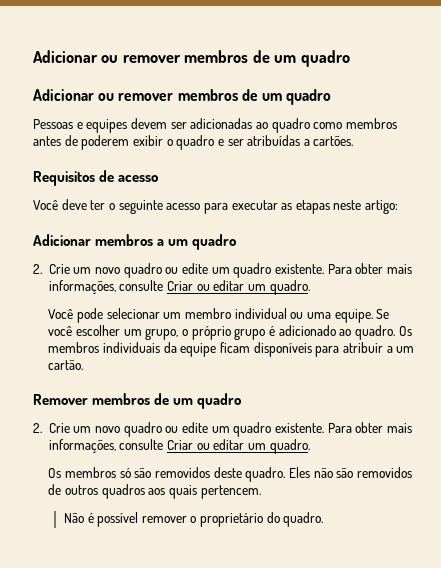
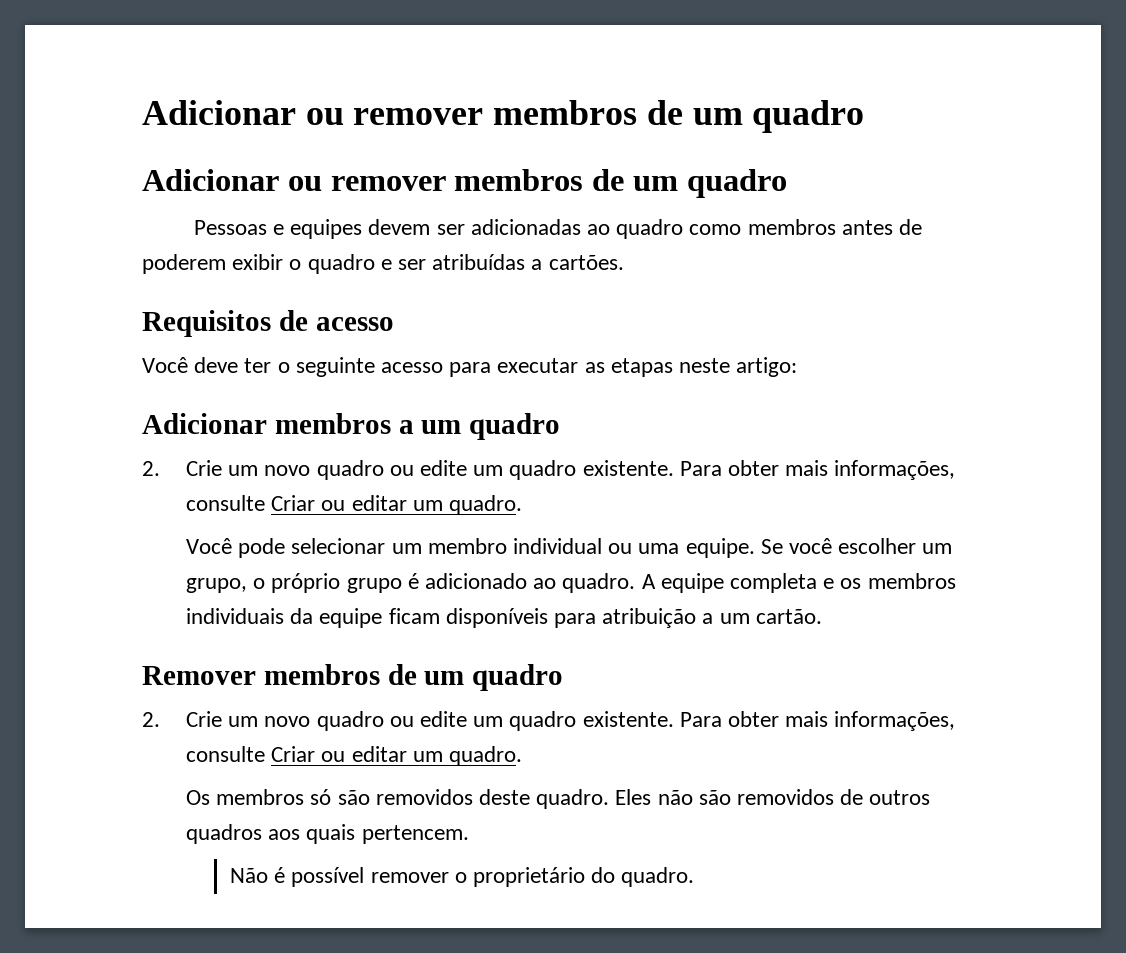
[398,326,412,336] Os -> [641,573,862,593] A equipe completa e os
[342,342,383,353] atribuir -> [602,608,697,628] atribuição

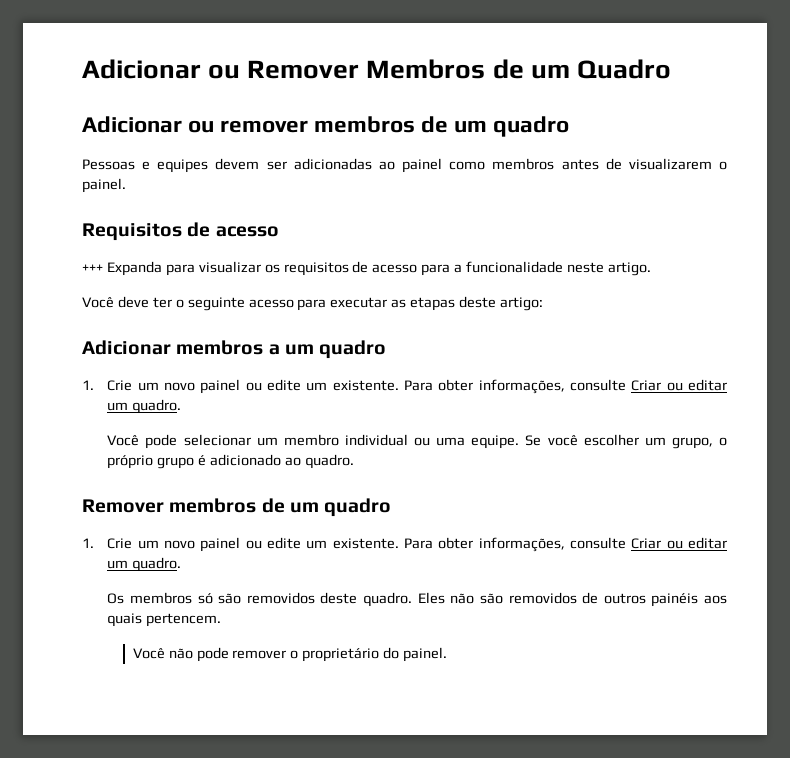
[142,100,865,133] Adicionar ou remover membros de um quadro -> [82,59,671,79] Adicionar ou Remover Membros de um Quadro
[616,219,684,239] quadro -> [402,158,443,173] painel
[142,254,624,274] [142,310,394,337] poderem exibir o quadro e ser atribuídas a cartões. // Requisitos de acesso -> [628,158,727,170] [82,178,126,193] [82,222,279,241] [82,261,651,276] visualizarem o painel. // Requisitos de acesso // +++ Expanda para visualizar os requisitos de acesso para a funcionalidade neste artigo.
[679,358,731,373] neste -> [459,296,497,308] deste
[142,460,829,480] 2. Crie um novo quadro ou edite um quadro existente. Para obter mais -> [82,379,474,394] 1. Crie um novo painel ou edite um existente. Para obter
[641,573,956,593] [185,608,822,628] A equipe completa e os membros individuais da equipe ficam disponíveis para atribuição a um cartão. -> (354, 461) none
[142,711,829,731] 2. Crie um novo quadro ou edite um quadro existente. Para obter mais -> [82,537,474,552] 1. Crie um novo painel ou edite um existente. Para obter
[185,824,262,844] quadros -> [651,593,699,607] painéis
[229,867,365,887] Não é possível -> [132,647,229,662] Você não pode
[621,867,695,887] quadro. -> [403,647,448,662] painel.

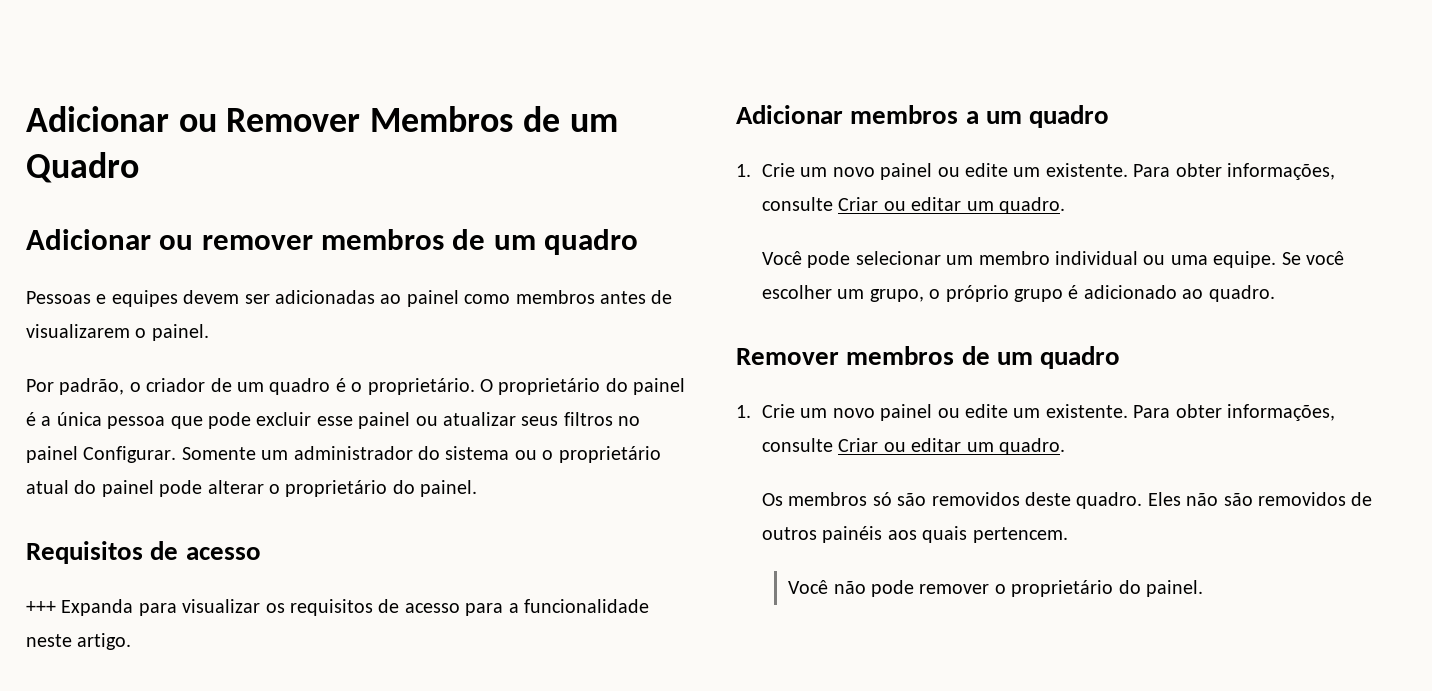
(126, 185) none -> [26,378,686,395] [26,412,641,429] [26,446,661,463] [26,480,478,497] // Por padrão, o criador de um quadro é o proprietário. O proprietário do painel é a única pessoa que pode excluir esse painel ou atualizar seus filtros no painel Configurar. Somente um administrador do sistema ou o proprietário atual do painel pode alterar o proprietário do painel.
[82,296,544,311] // Você deve ter o seguinte acesso para executar as etapas deste artigo: -> (132, 641) none

